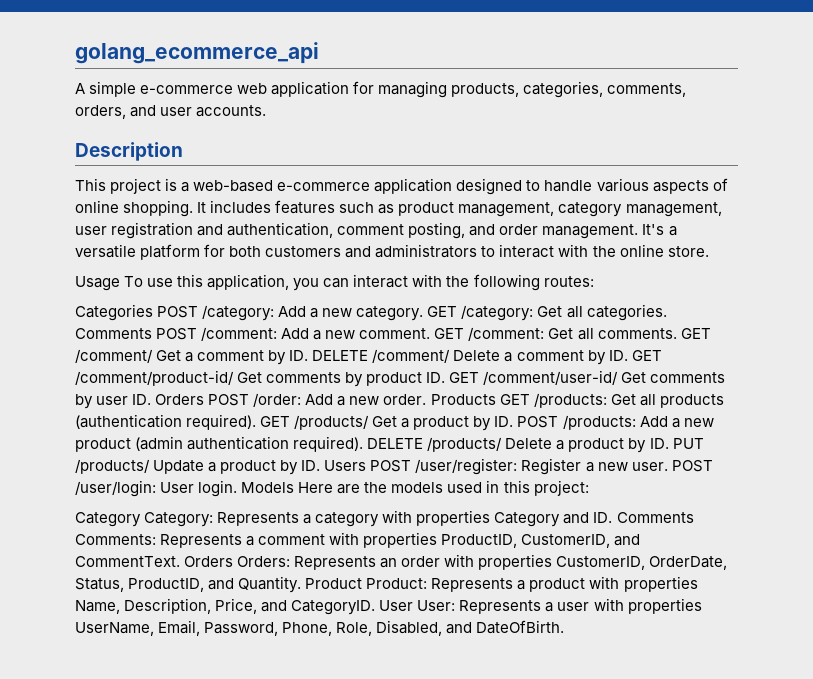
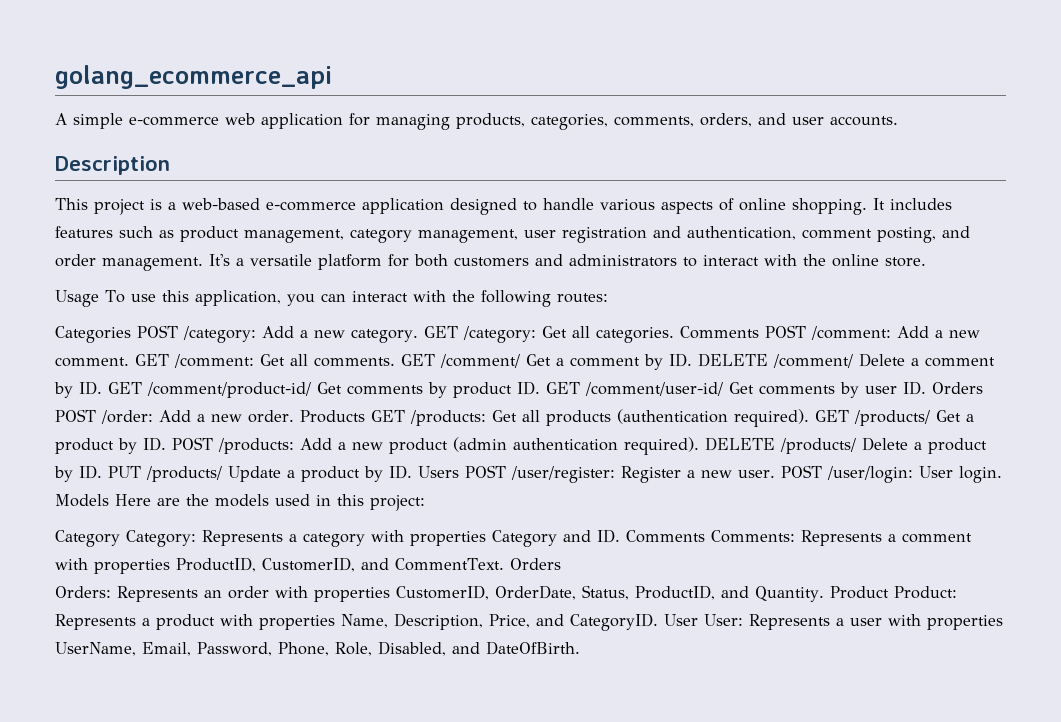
(234, 561) none -> (561, 564) //

